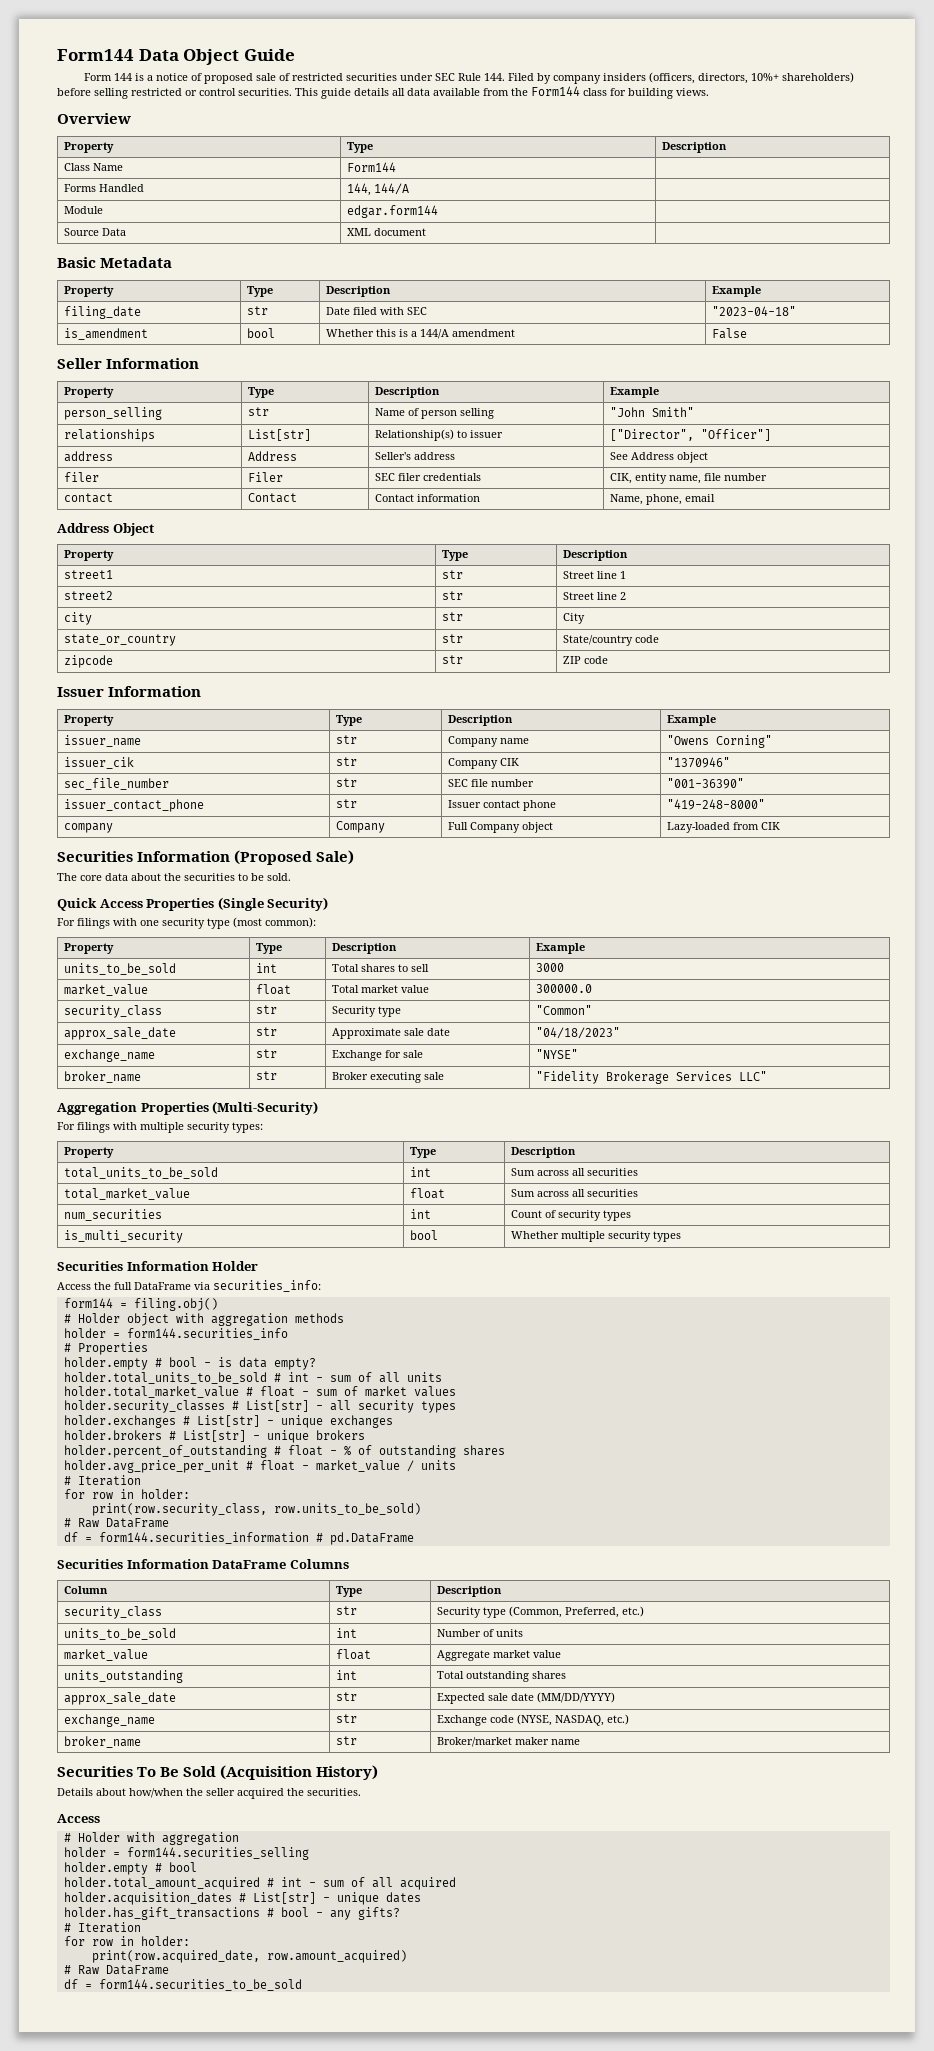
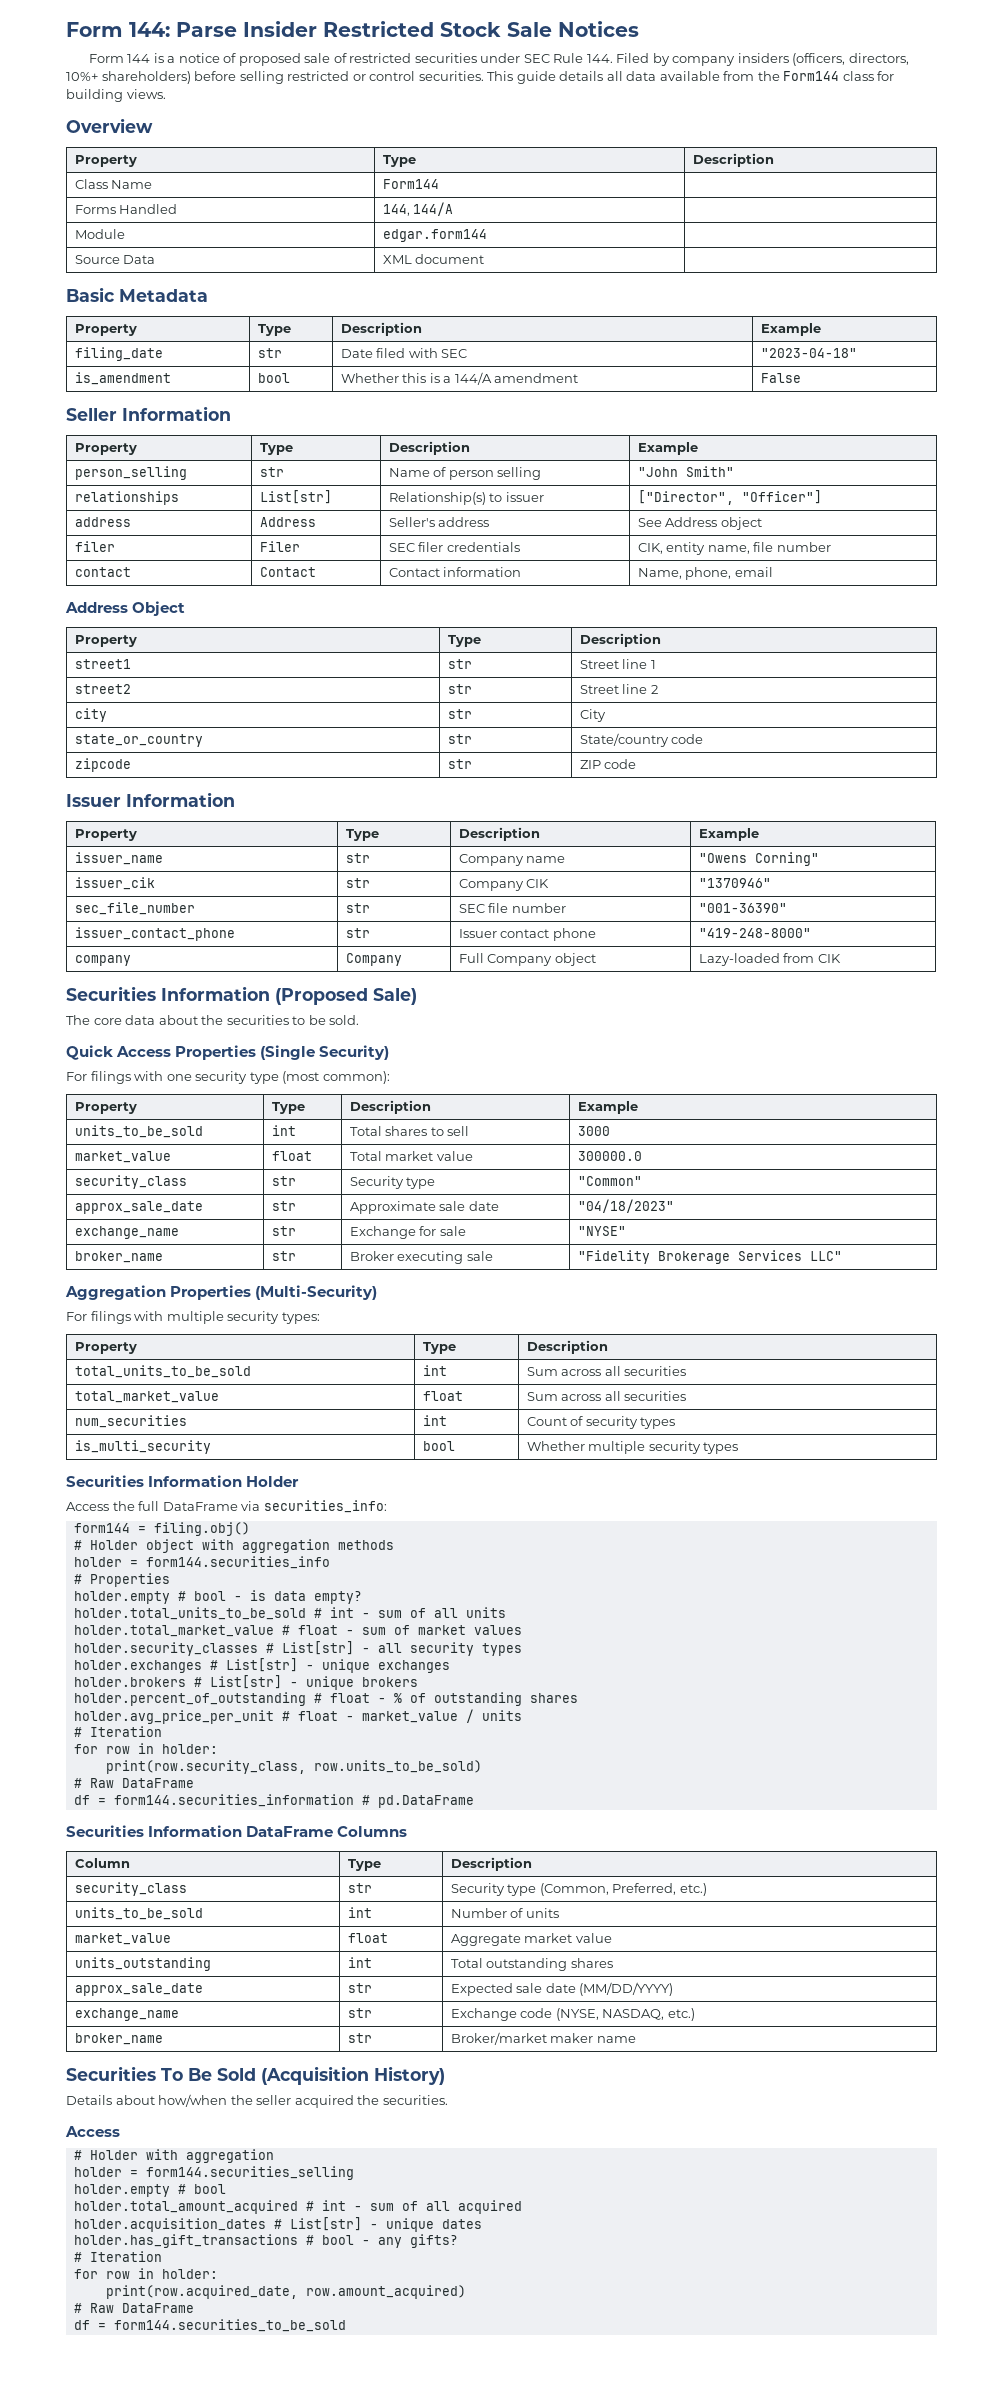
[57,49,295,65] Form144 Data Object Guide -> [66,21,639,37] Form 144: Parse Insider Restricted Stock Sale Notices

